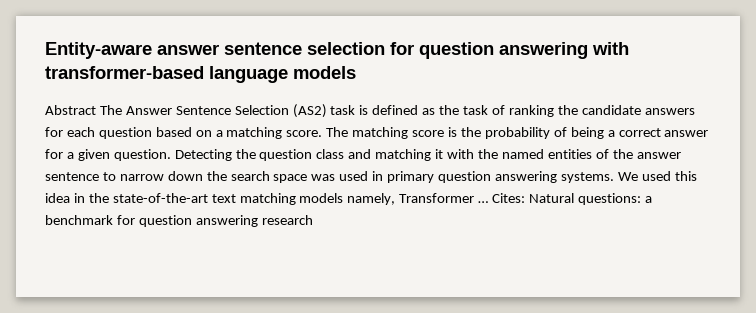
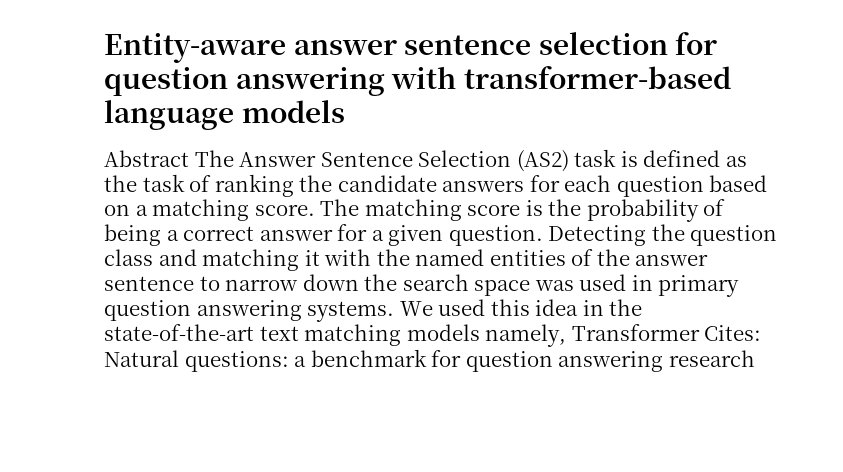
[478,201,489,203] … -> (700, 332) none

